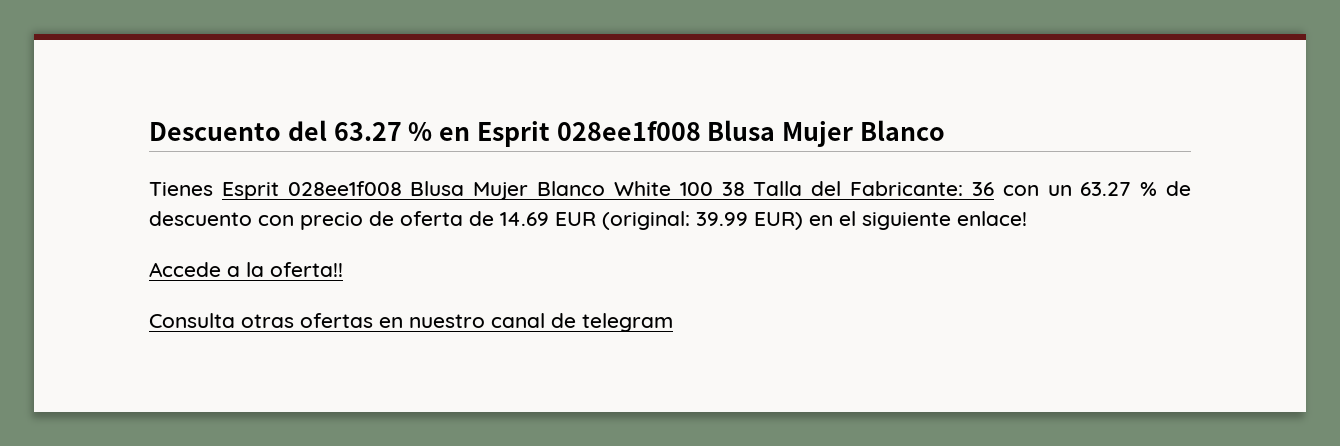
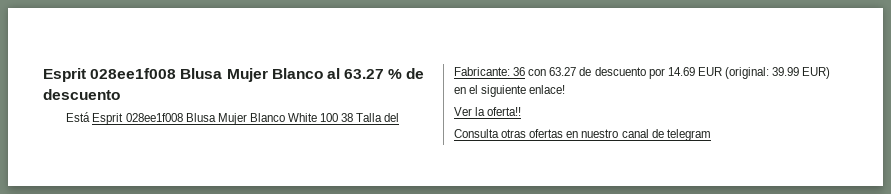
[149,120,945,147] [149,182,213,196] Descuento del 63.27 % en Esprit 028ee1f008 Blusa Mujer Blanco // Tienes -> [43,68,425,82] [43,89,120,100] [66,112,91,122] Esprit 028ee1f008 Blusa Mujer Blanco al 63.27 % de descuento // Está
[1047,181,1192,196] [149,211,494,230] un 63.27 % de descuento con precio de oferta de -> [549,67,665,79] 63.27 de descuento por
[149,262,240,277] Accede a -> [454,107,472,116] Ver

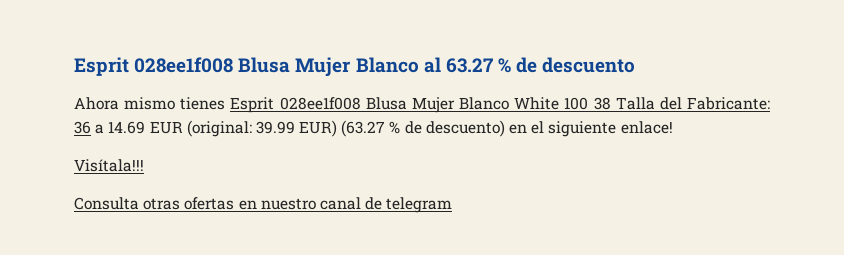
[66,112,91,122] Está -> [74,97,226,110] Ahora mismo tienes
[528,67,665,79] con 63.27 de descuento por -> [95,124,105,134] a
(831, 73) none -> [341,120,505,137] (63.27 % de descuento)
[454,107,522,116] Ver la oferta!! -> [74,159,144,172] Visítala!!!

